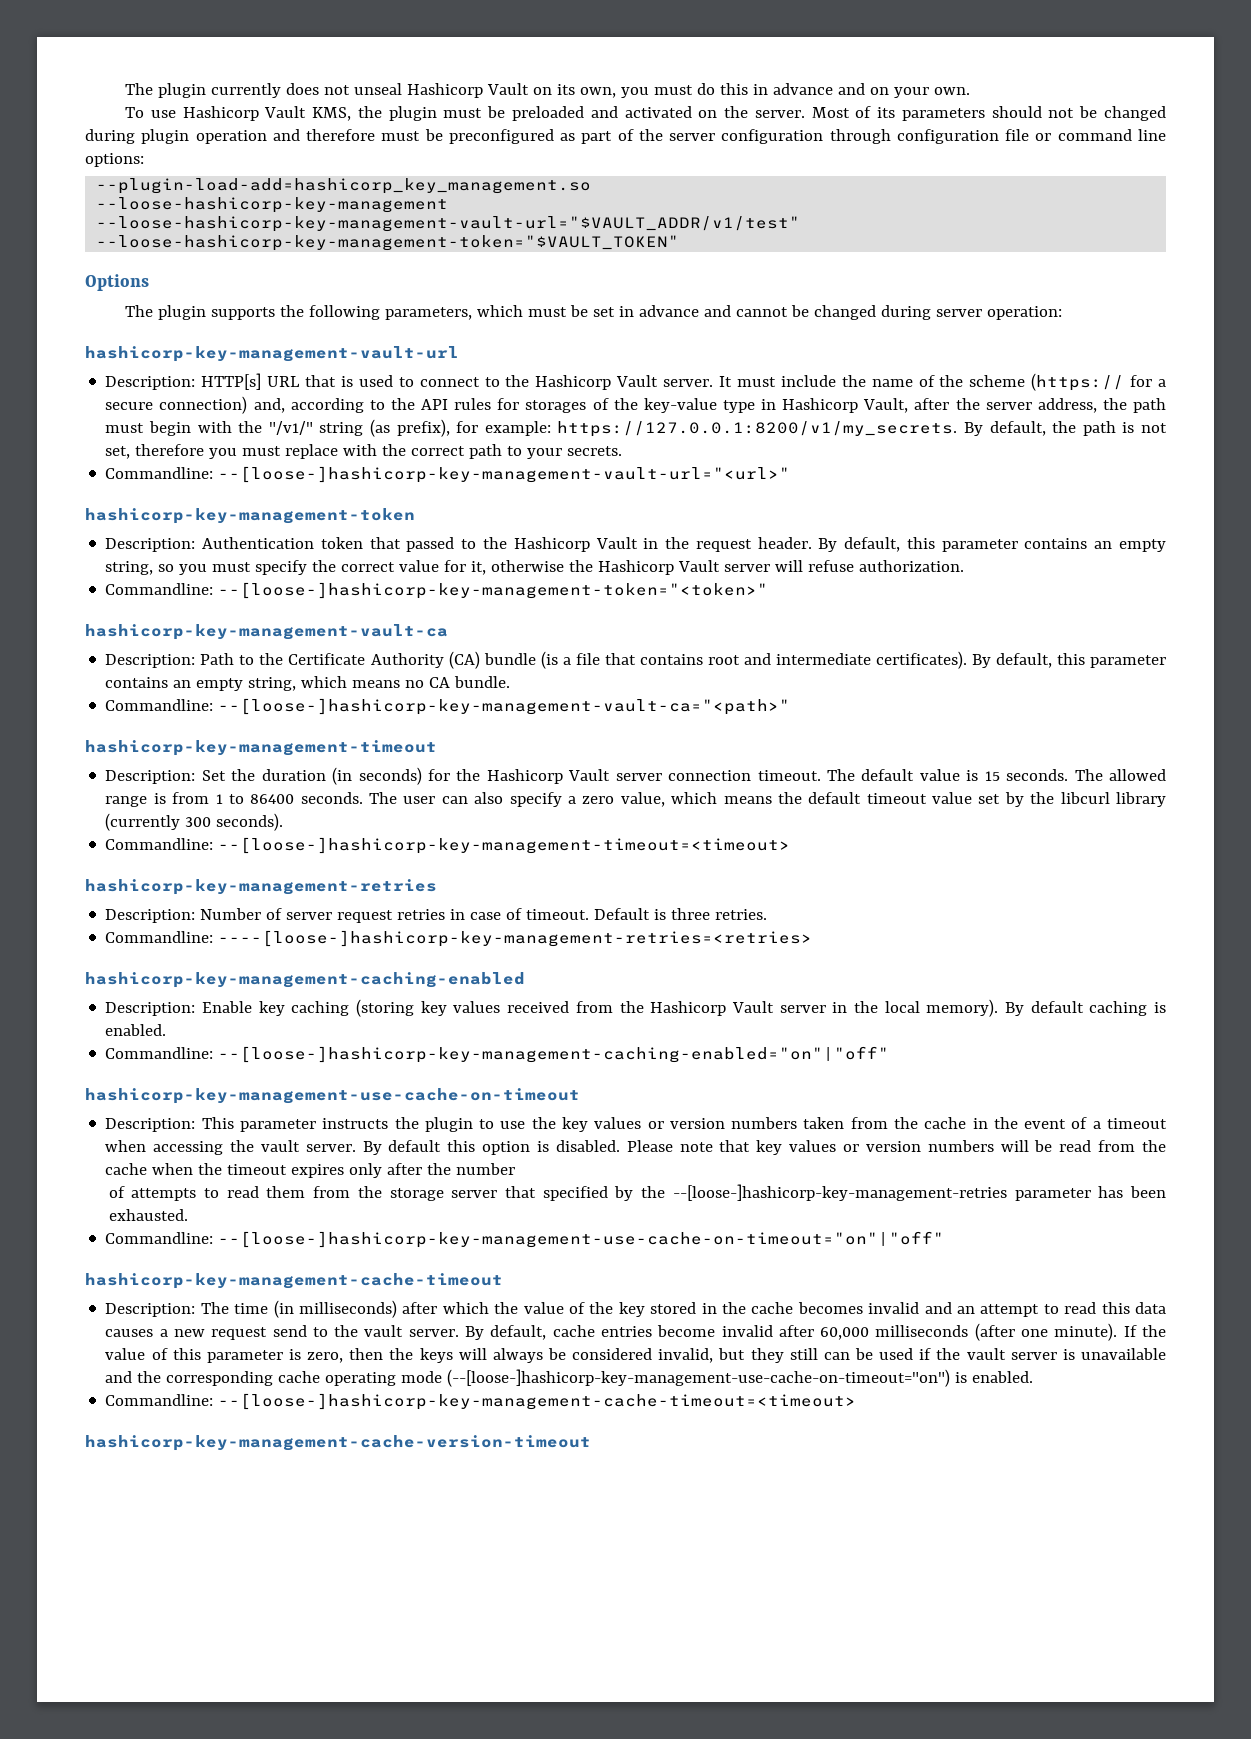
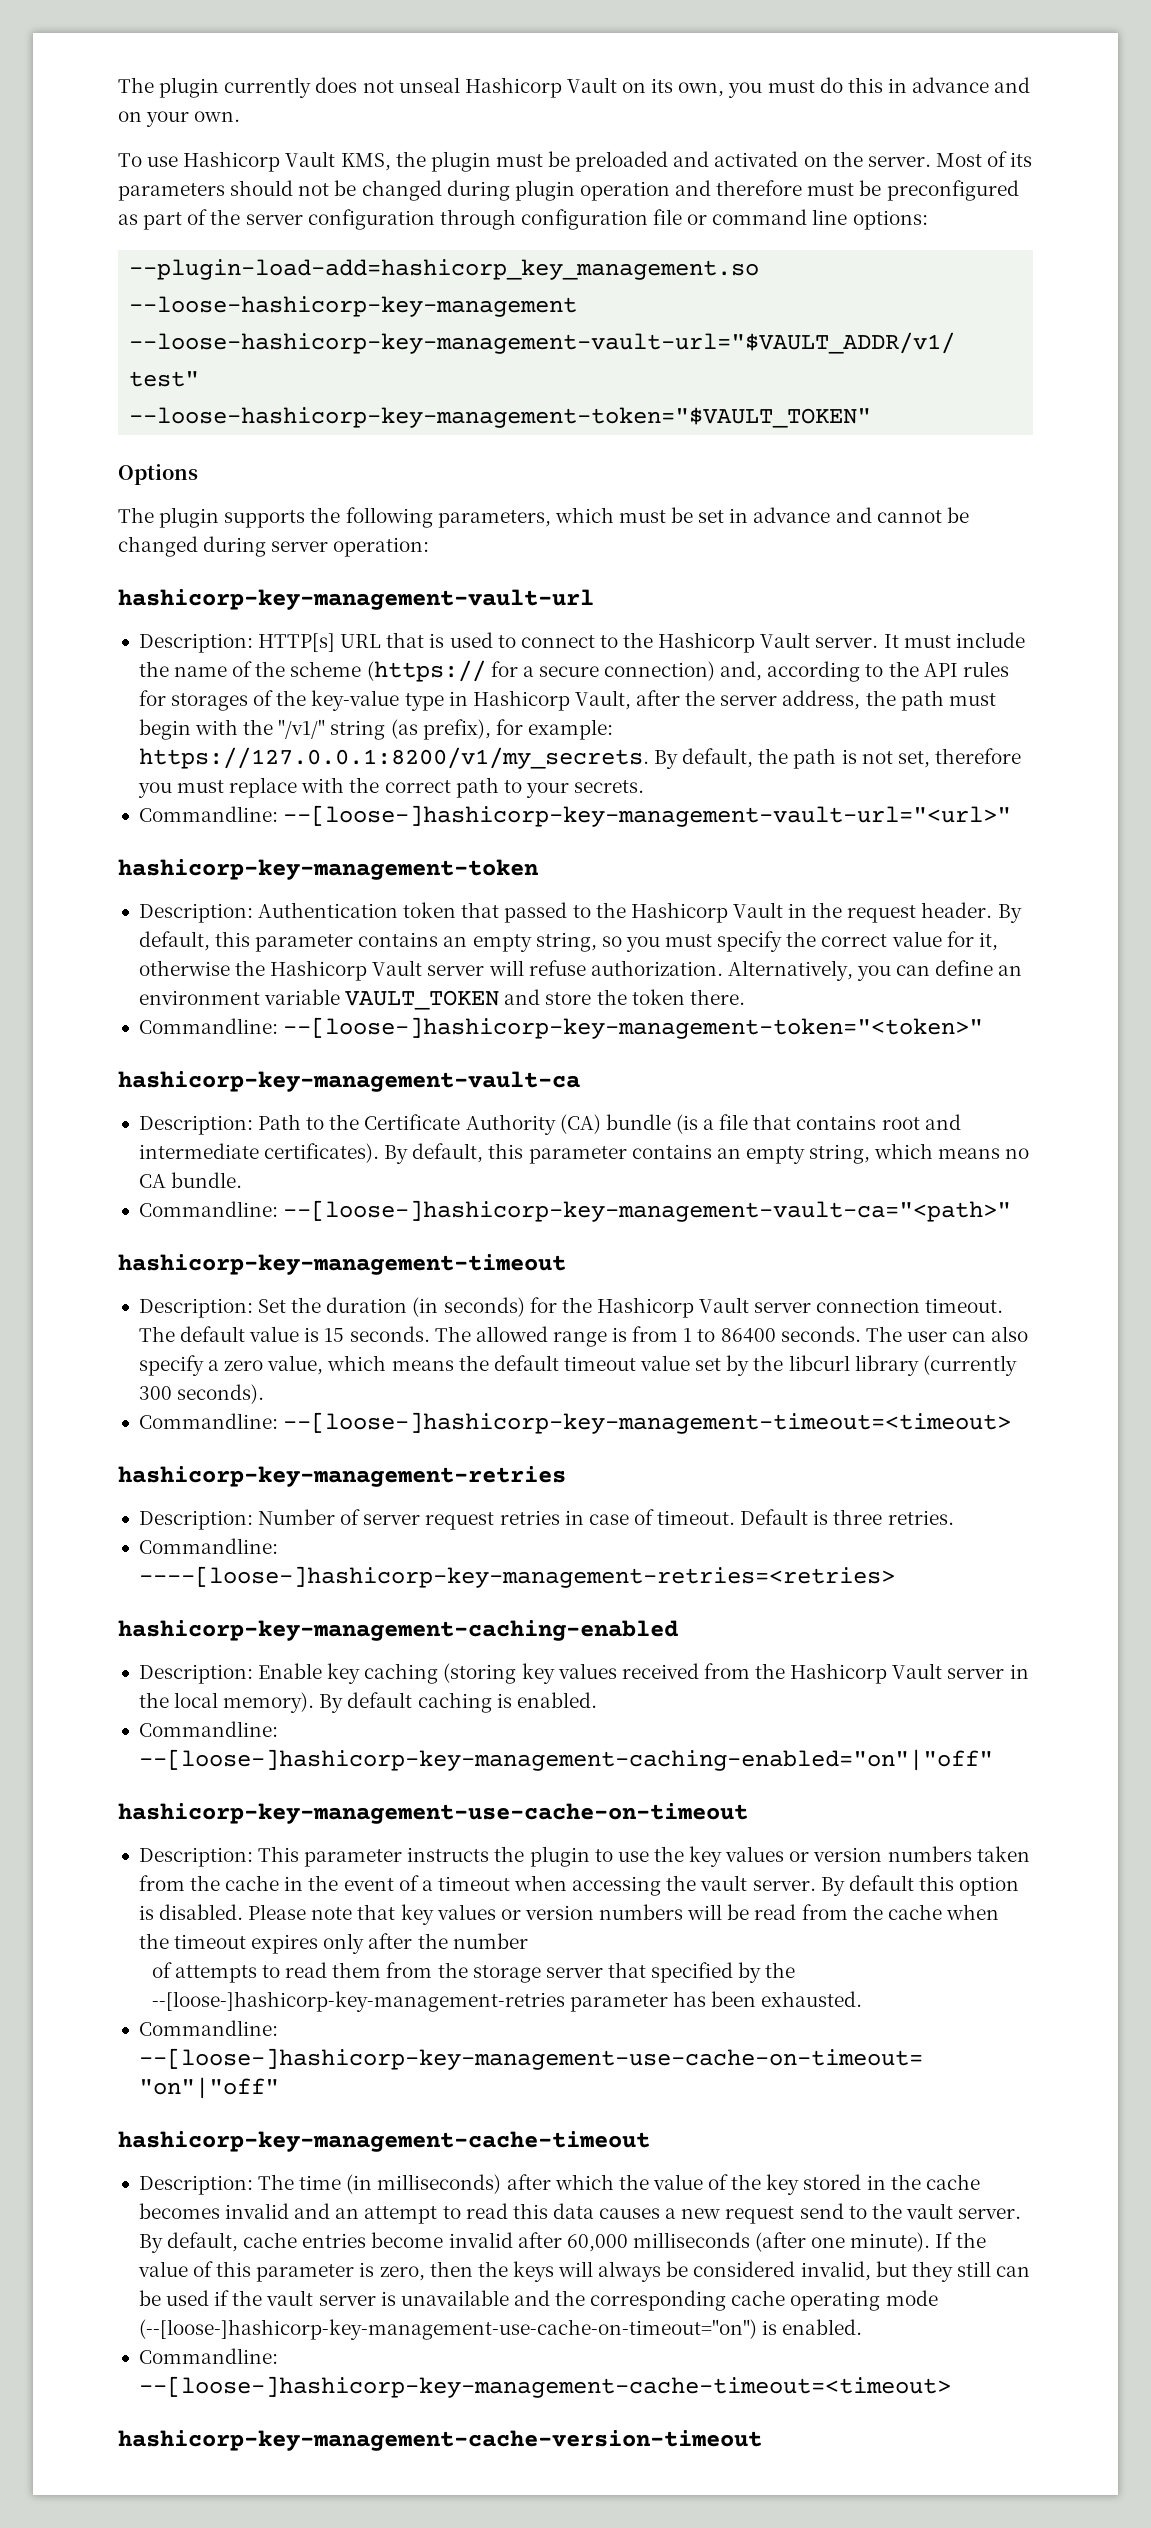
(965, 566) none -> [727,960,1023,981] [138,989,745,1010] Alternatively, you can define an environment variable VAULT_TOKEN and store the token there.

